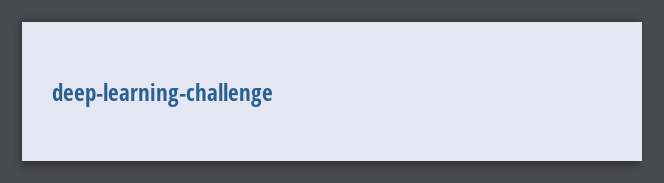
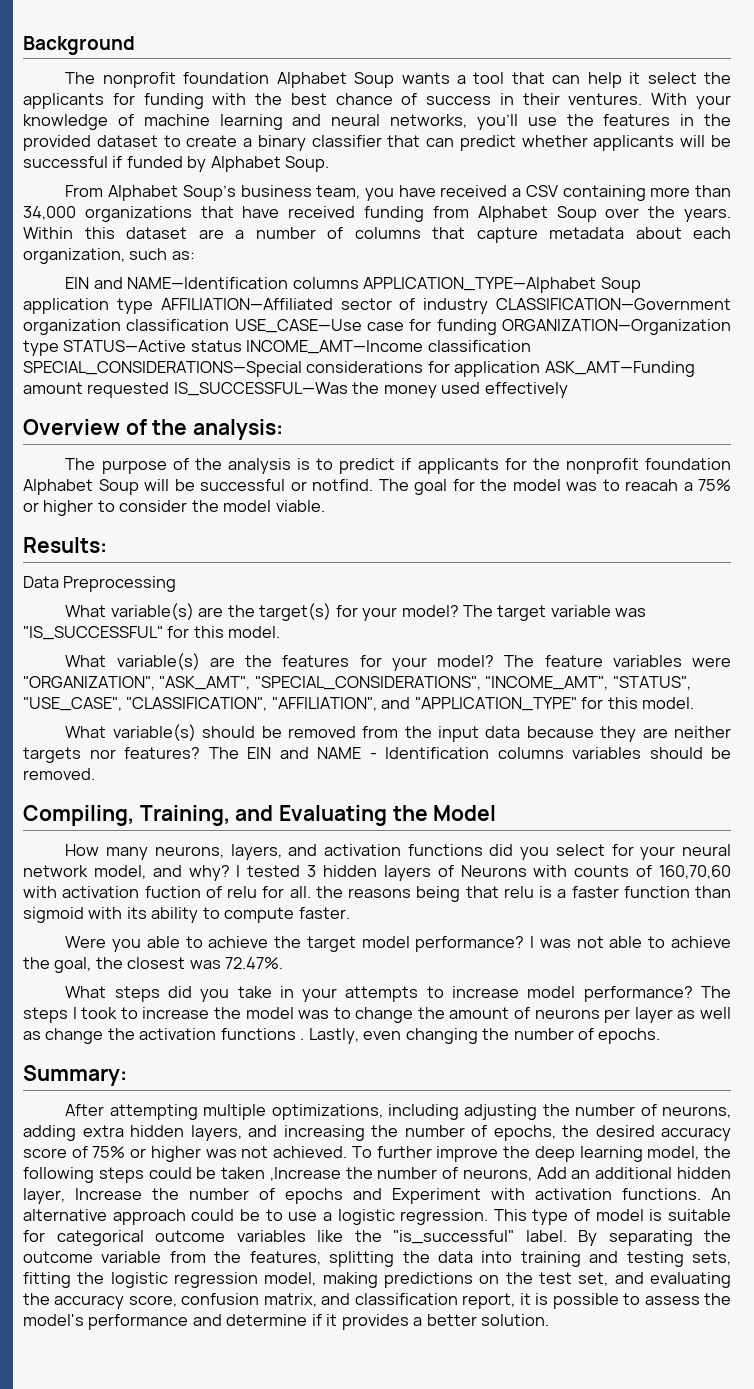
[52,83,273,107] deep-learning-challenge -> [23,36,135,55] [65,72,732,88] [23,93,731,109] [23,114,731,130] [23,135,731,151] [23,156,330,172] [65,185,731,201] [23,206,732,222] [23,227,731,243] [23,248,195,264] [65,277,641,293] [23,298,731,314] [23,319,731,335] [23,340,531,356] [23,361,695,377] [23,382,568,398] [23,419,284,440] [65,458,731,474] [23,479,731,495] [23,500,325,516] [23,537,107,553] [23,576,177,592] [65,603,647,621] [23,626,281,640] [65,653,732,671] [23,676,691,690] [23,697,695,711] [65,724,731,742] [23,747,731,763] [23,768,95,780] [23,805,497,826] [65,844,731,860] [23,865,731,881] [23,886,731,902] [23,907,350,923] [65,936,731,952] [23,957,284,973] [65,986,731,1002] [23,1007,731,1023] [23,1028,661,1044] [23,1065,127,1086] [65,1104,732,1120] [23,1125,731,1141] [23,1146,732,1162] [23,1167,731,1183] [23,1188,731,1204] [23,1209,731,1225] [23,1230,731,1246] [23,1251,731,1267] [23,1272,732,1288] [23,1293,731,1309] [23,1314,550,1330] Background // The nonprofit foundation Alphabet Soup wants a tool that can help it select the applicants for funding with the best chance of success in their ventures. With your knowledge of machine learning and neural networks, you’ll use the features in the provided dataset to create a binary classifier that can predict whether applicants will be successful if funded by Alphabet Soup. // From Alphabet Soup’s business team, you have received a CSV containing more than 34,000 organizations that have received funding from Alphabet Soup over the years. Within this dataset are a number of columns that capture metadata about each organization, such as: // EIN and NAME—Identification columns APPLICATION_TYPE—Alphabet Soup application type AFFILIATION—Affiliated sector of industry CLASSIFICATION—Government organization classification USE_CASE—Use case for funding ORGANIZATION—Organization type STATUS—Active status INCOME_AMT—Income classification SPECIAL_CONSIDERATIONS—Special considerations for application ASK_AMT—Funding amount requested IS_SUCCESSFUL—Was the money used effectively // Overview of the analysis: // The purpose of the analysis is to predict if applicants for the nonprofit foundation Alphabet Soup will be successful or notfind. The goal for the model was to reacah a 75% or higher to consider the model viable. // Results: // Data Preprocessing // What variable(s) are the target(s) for your model? The target variable was "IS_SUCCESSFUL" for this model. // What variable(s) are the features for your model? The feature variables were "ORGANIZATION", "ASK_AMT", "SPECIAL_CONSIDERATIONS", "INCOME_AMT", "STATUS", "USE_CASE", "CLASSIFICATION", "AFFILIATION", and "APPLICATION_TYPE" for this model. // What variable(s) should be removed from the input data because they are neither targets nor features? The EIN and NAME - Identification columns variables should be removed. // Compiling, Training, and Evaluating the Model // How many neurons, layers, and activation functions did you select for your neural network model, and why? I tested 3 hidden layers of Neurons with counts of 160,70,60 with activation fuction of relu for all. the reasons being that relu is a faster function than sigmoid with its ability to compute faster. // Were you able to achieve the target model performance? I was not able to achieve the goal, the closest was 72.47%. // What steps did you take in your attempts to increase model performance? The steps I took to increase the model was to change the amount of neurons per layer as well as change the activation functions . Lastly, even changing the number of epochs. // Summary: // After attempting multiple optimizations, including adjusting the number of neurons, adding extra hidden layers, and increasing the number of epochs, the desired accuracy score of 75% or higher was not achieved. To further improve the deep learning model, the following steps could be taken ,Increase the number of neurons, Add an additional hidden layer, Increase the number of epochs and Experiment with activation functions. An alternative approach could be to use a logistic regression. This type of model is suitable for categorical outcome variables like the "is_successful" label. By separating the outcome variable from the features, splitting the data into training and testing sets, fitting the logistic regression model, making predictions on the test set, and evaluating the accuracy score, confusion matrix, and classification report, it is possible to assess the model's performance and determine if it provides a better solution.

